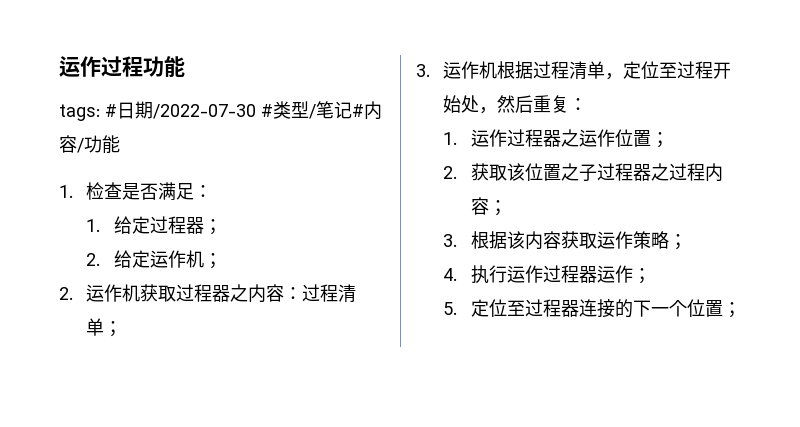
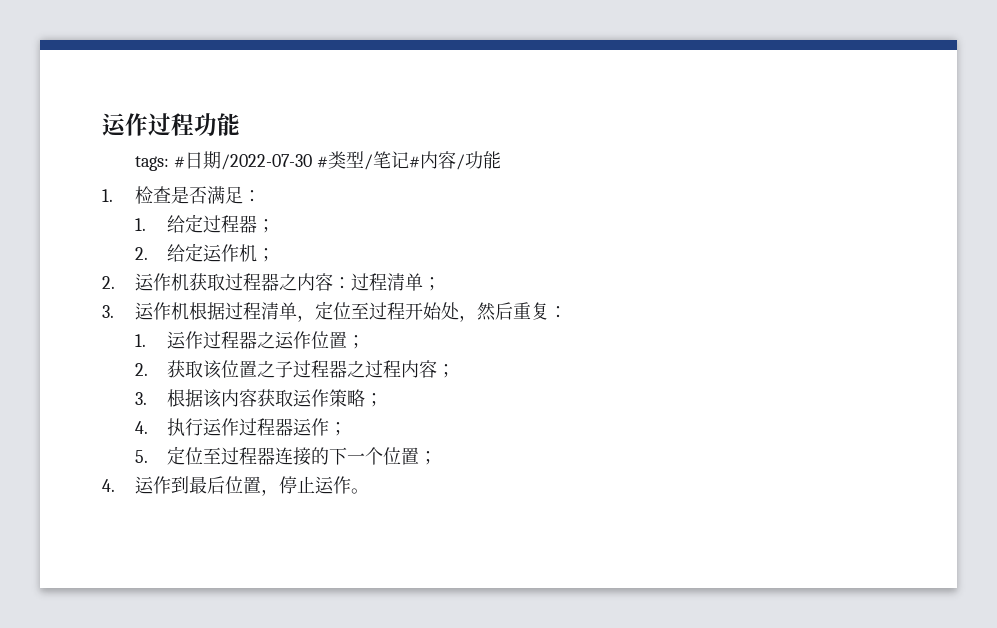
(741, 310) none -> [102,476,369,496] // 4.运作到最后位置，停止运作。

